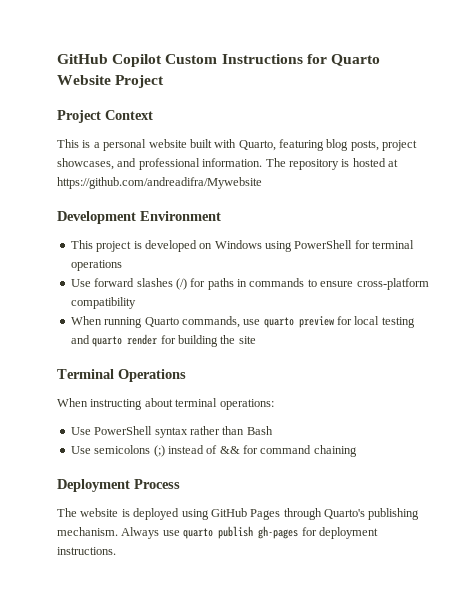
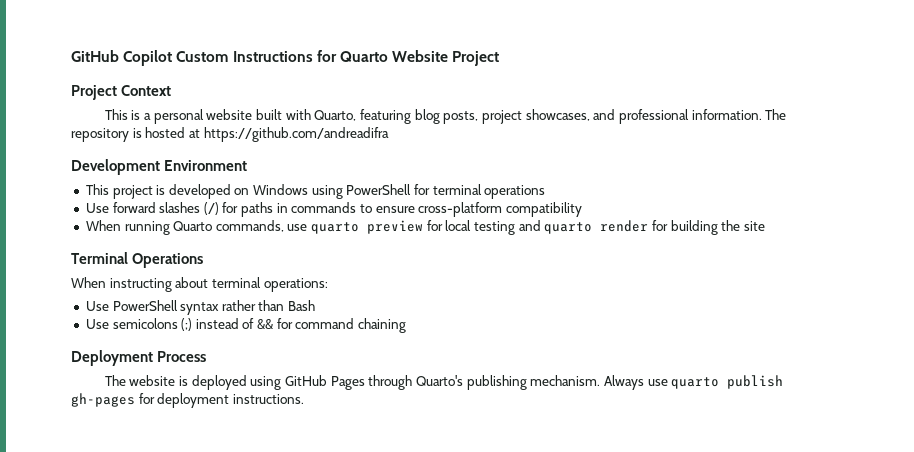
[57,177,262,189] https://github.com/andreadifra/Mywebsite -> [203,127,389,142] https://github.com/andreadifra

